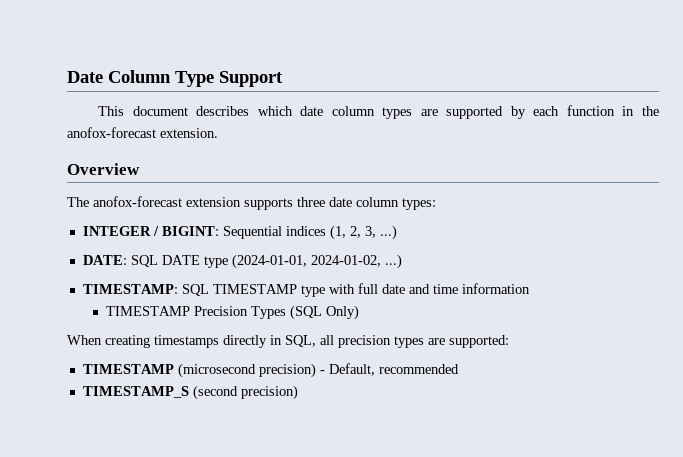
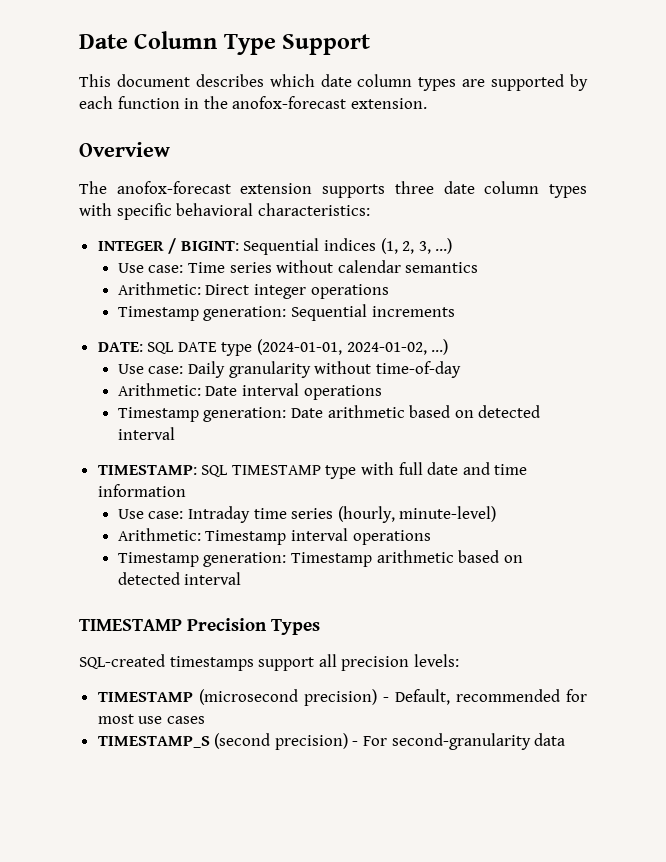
[402,198,436,210] types: -> [549,184,587,198] [79,203,370,220] types with specific behavioral characteristics:
(397, 232) none -> [117,260,479,273] [117,282,389,299] [117,304,455,321] // Use case: Time series without calendar semantics // Arithmetic: Direct integer operations // Timestamp generation: Sequential increments
(402, 261) none -> [117,361,461,378] [117,383,382,400] [117,405,541,422] [117,427,175,440] // Use case: Daily granularity without time-of-day // Arithmetic: Date interval operations // Timestamp generation: Date arithmetic based on detected interval
[105,305,359,320] [67,335,509,348] TIMESTAMP Precision Types (SQL Only) // When creating timestamps directly in SQL, all precision types are supported: -> [117,506,497,523] [117,528,431,545] [117,550,523,567] [117,572,242,585] [79,618,321,635] [79,654,459,671] Use case: Intraday time series (hourly, minute-level) // Arithmetic: Timestamp interval operations // Timestamp generation: Timestamp arithmetic based on detected interval // TIMESTAMP Precision Types // SQL-created timestamps support all precision levels:
(459, 369) none -> [566,689,587,702] [97,714,205,724] for most use cases
(298, 392) none -> [352,733,566,750] - For second-granularity data

